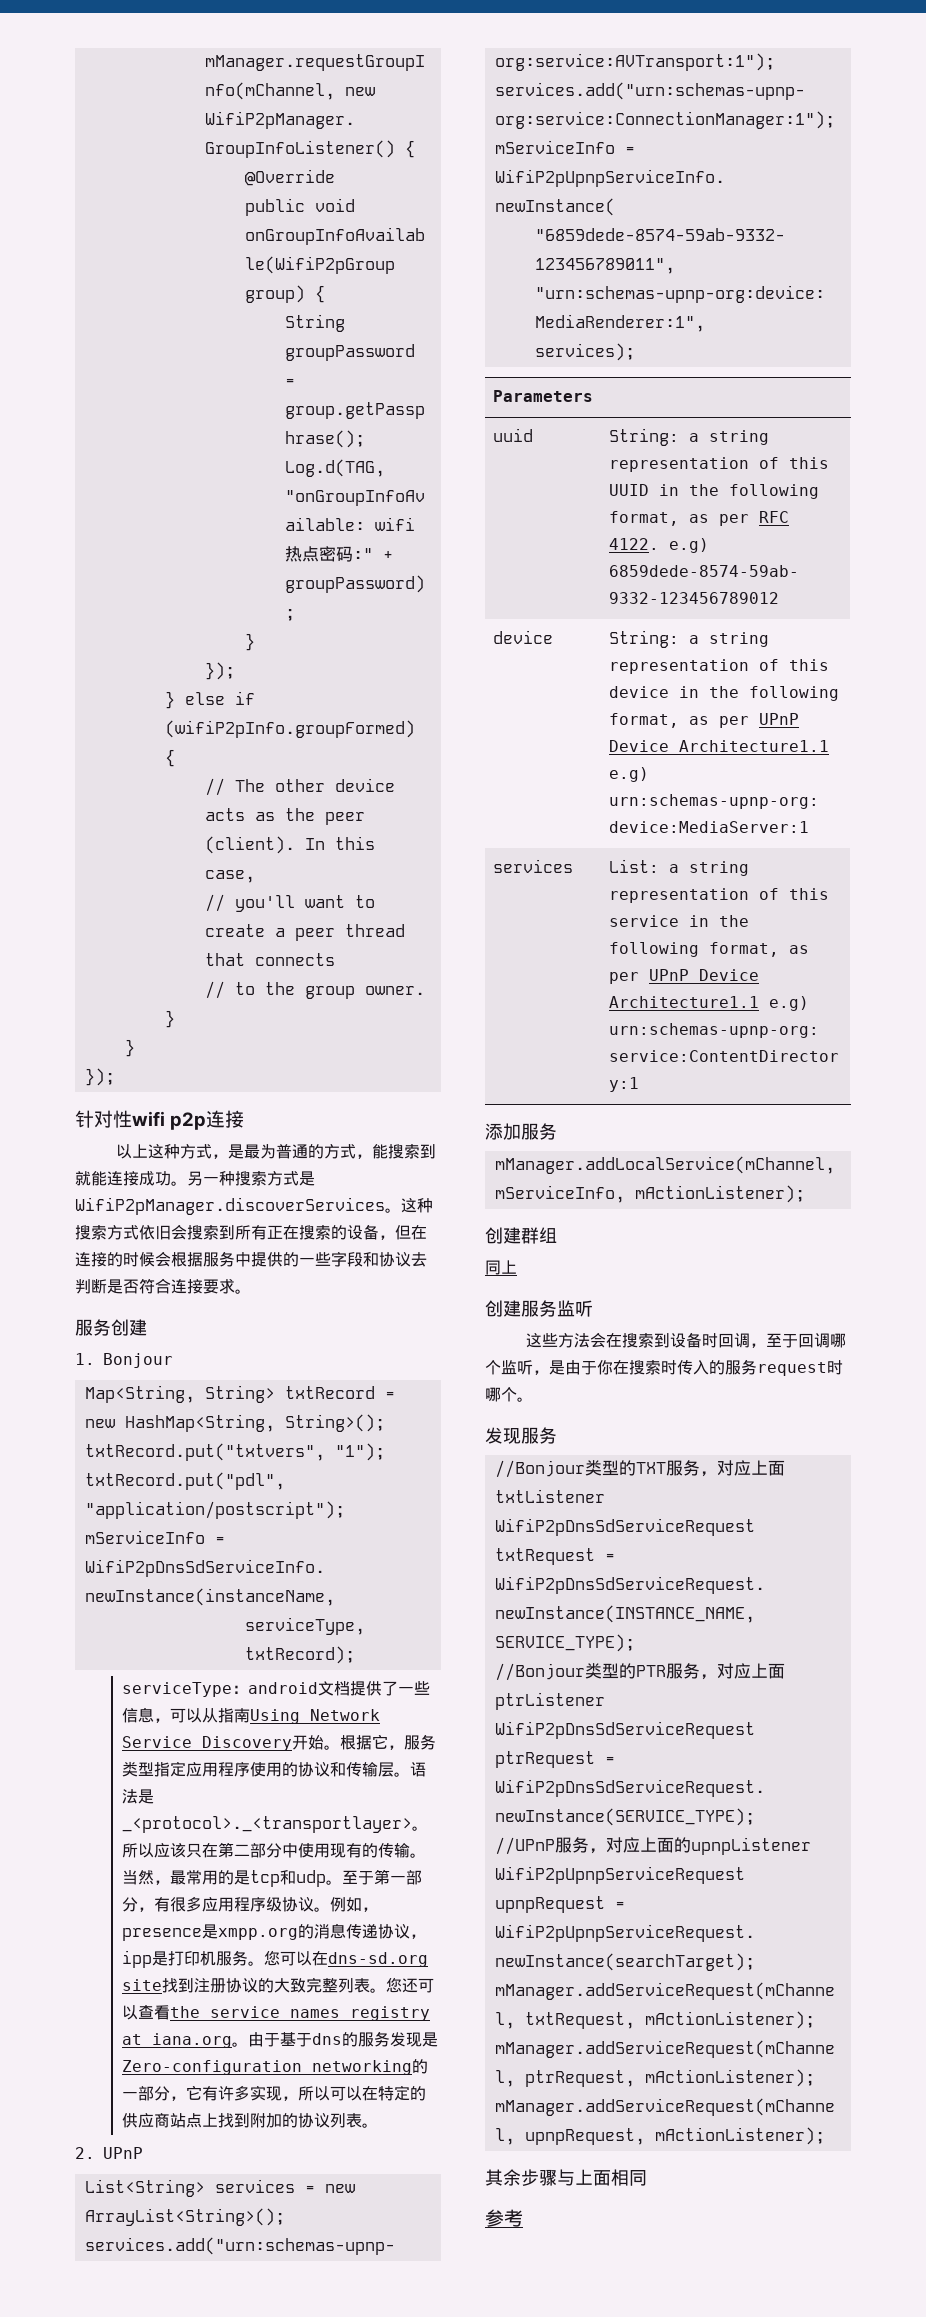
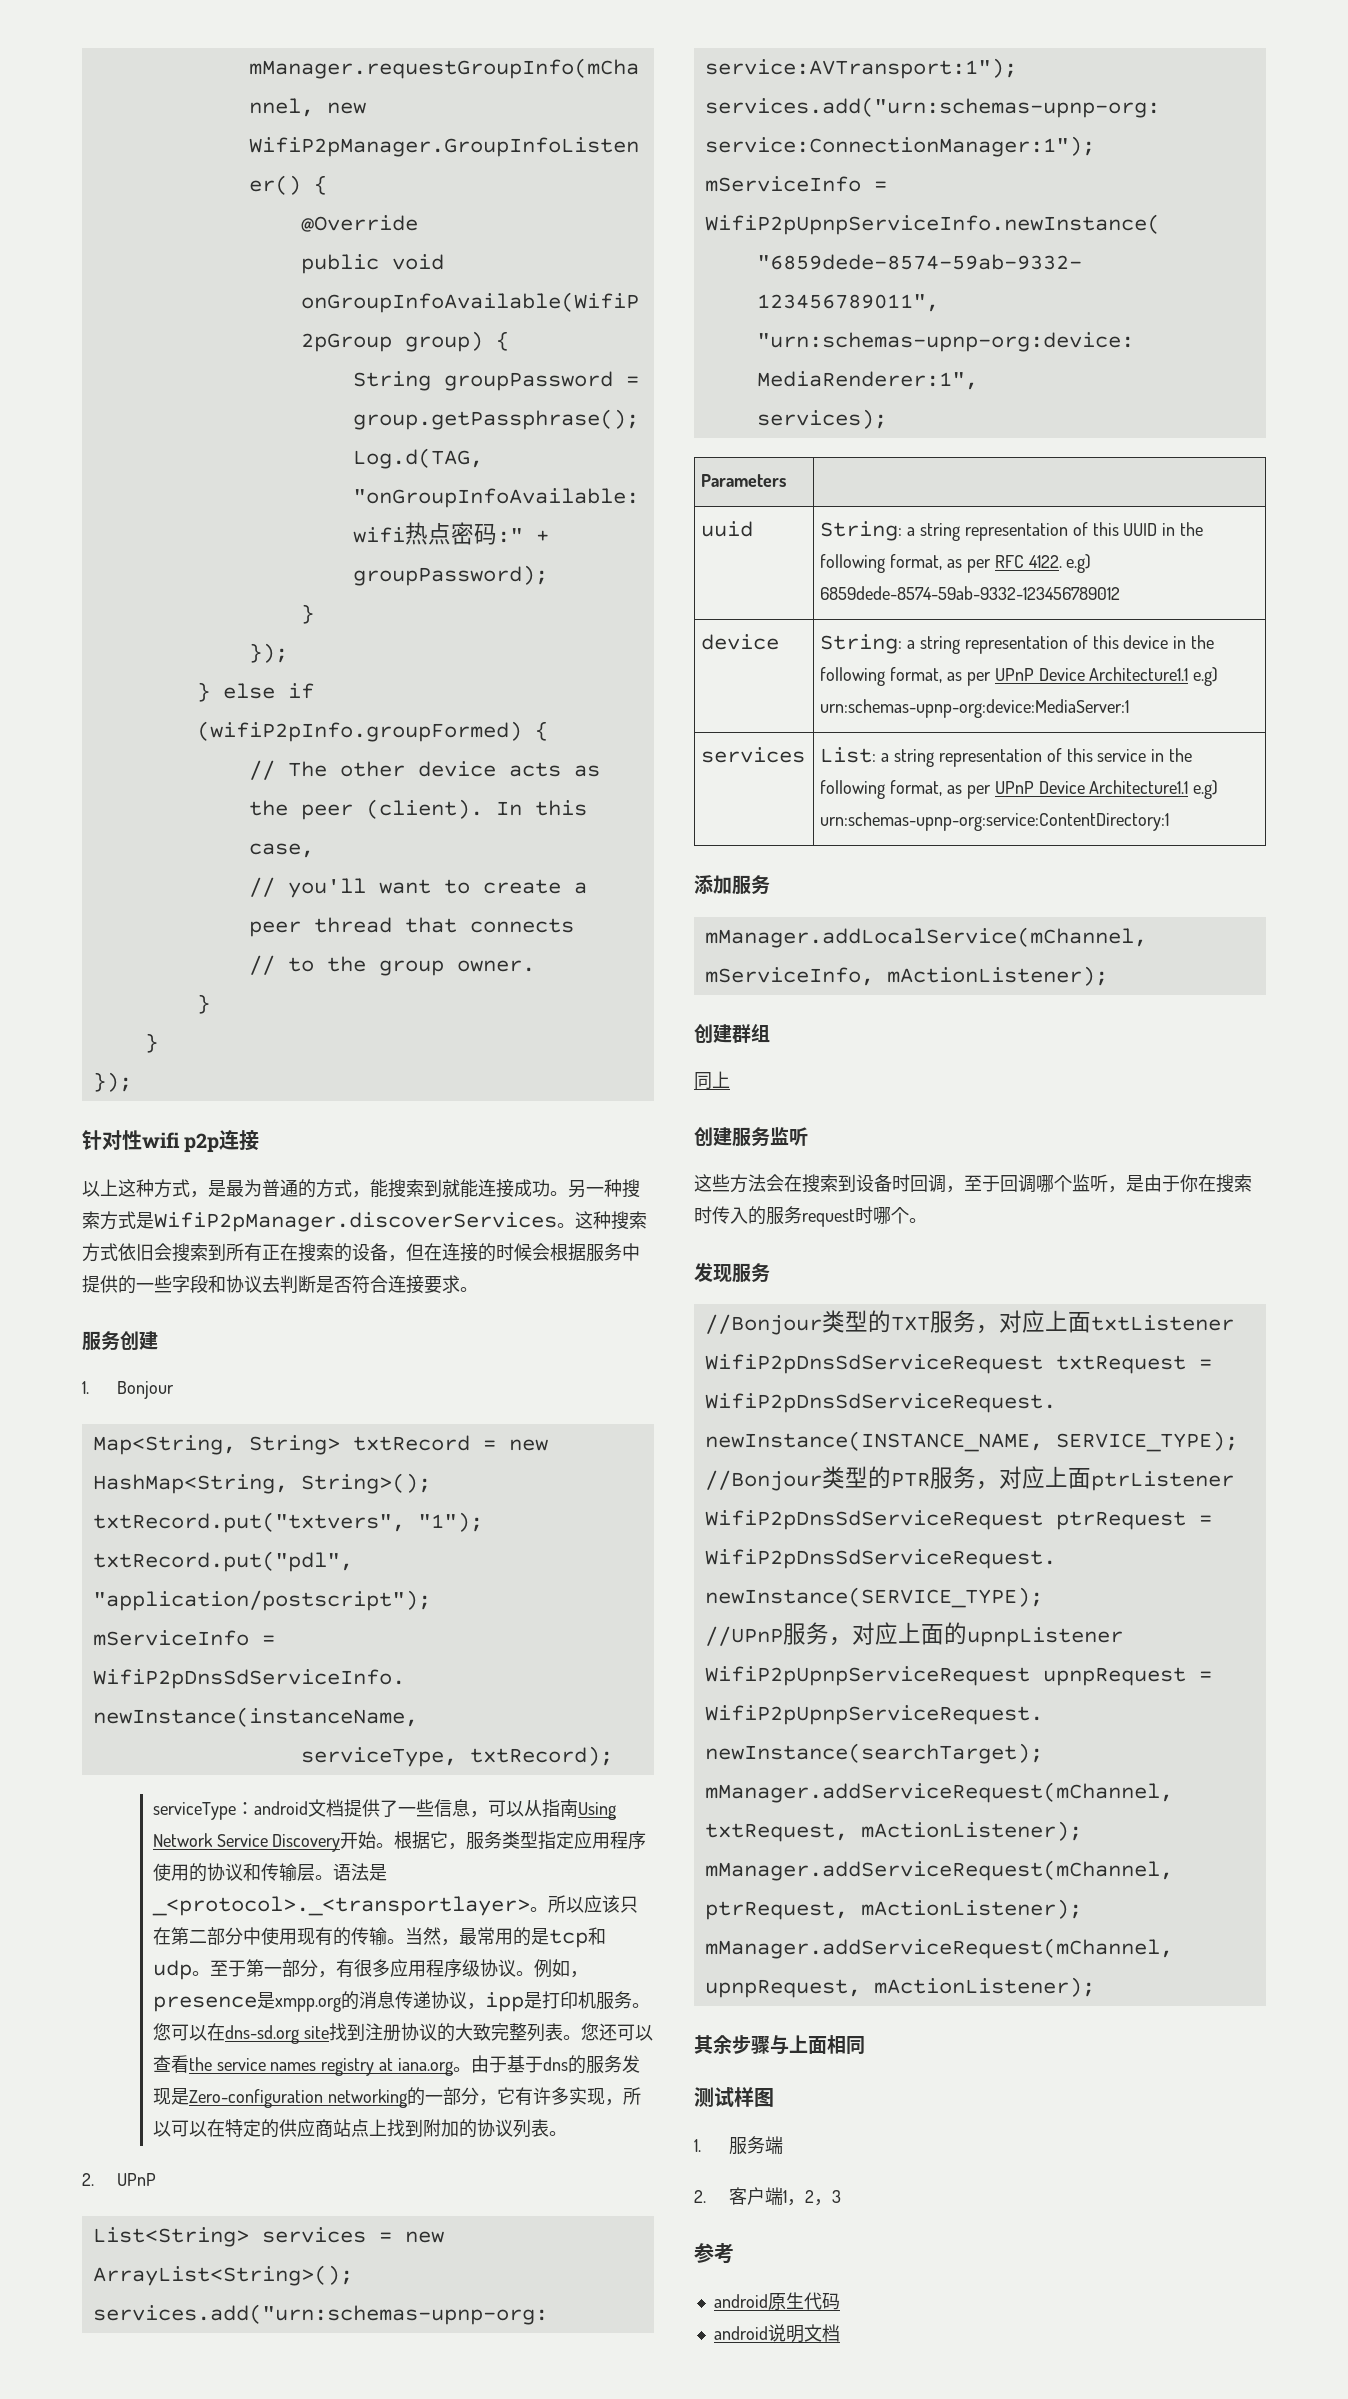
[485,2209,523,2227] 参考 -> [694,2087,774,2107] [694,2136,784,2155] [694,2187,842,2206] [694,2243,734,2264] [713,2292,840,2310] [713,2324,840,2343] 测试样图 // 1.服务端 // 2.客户端1，2，3 // 参考 // android原生代码 // android说明文档

